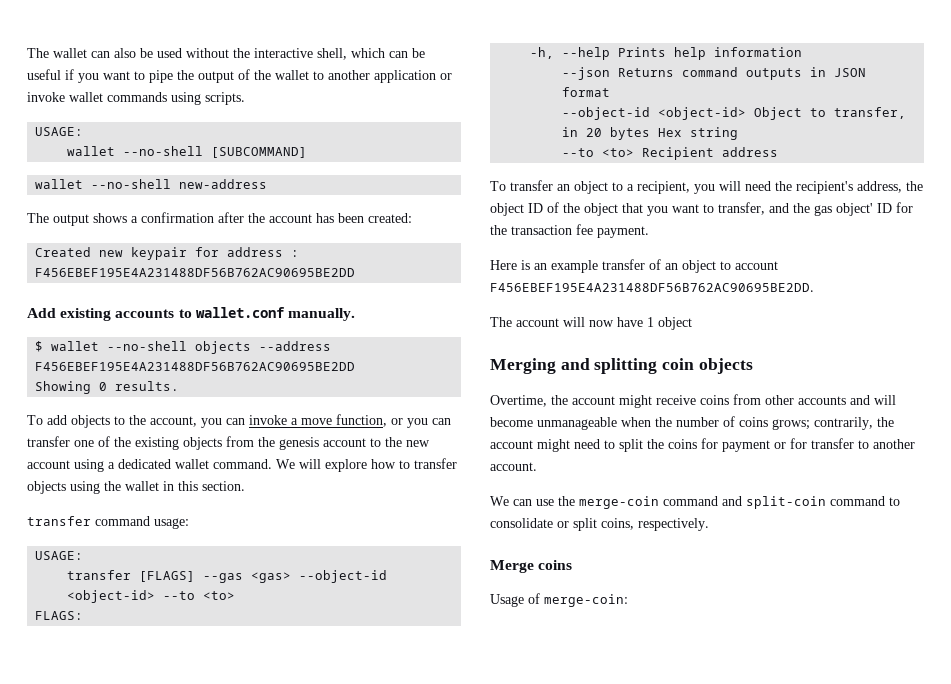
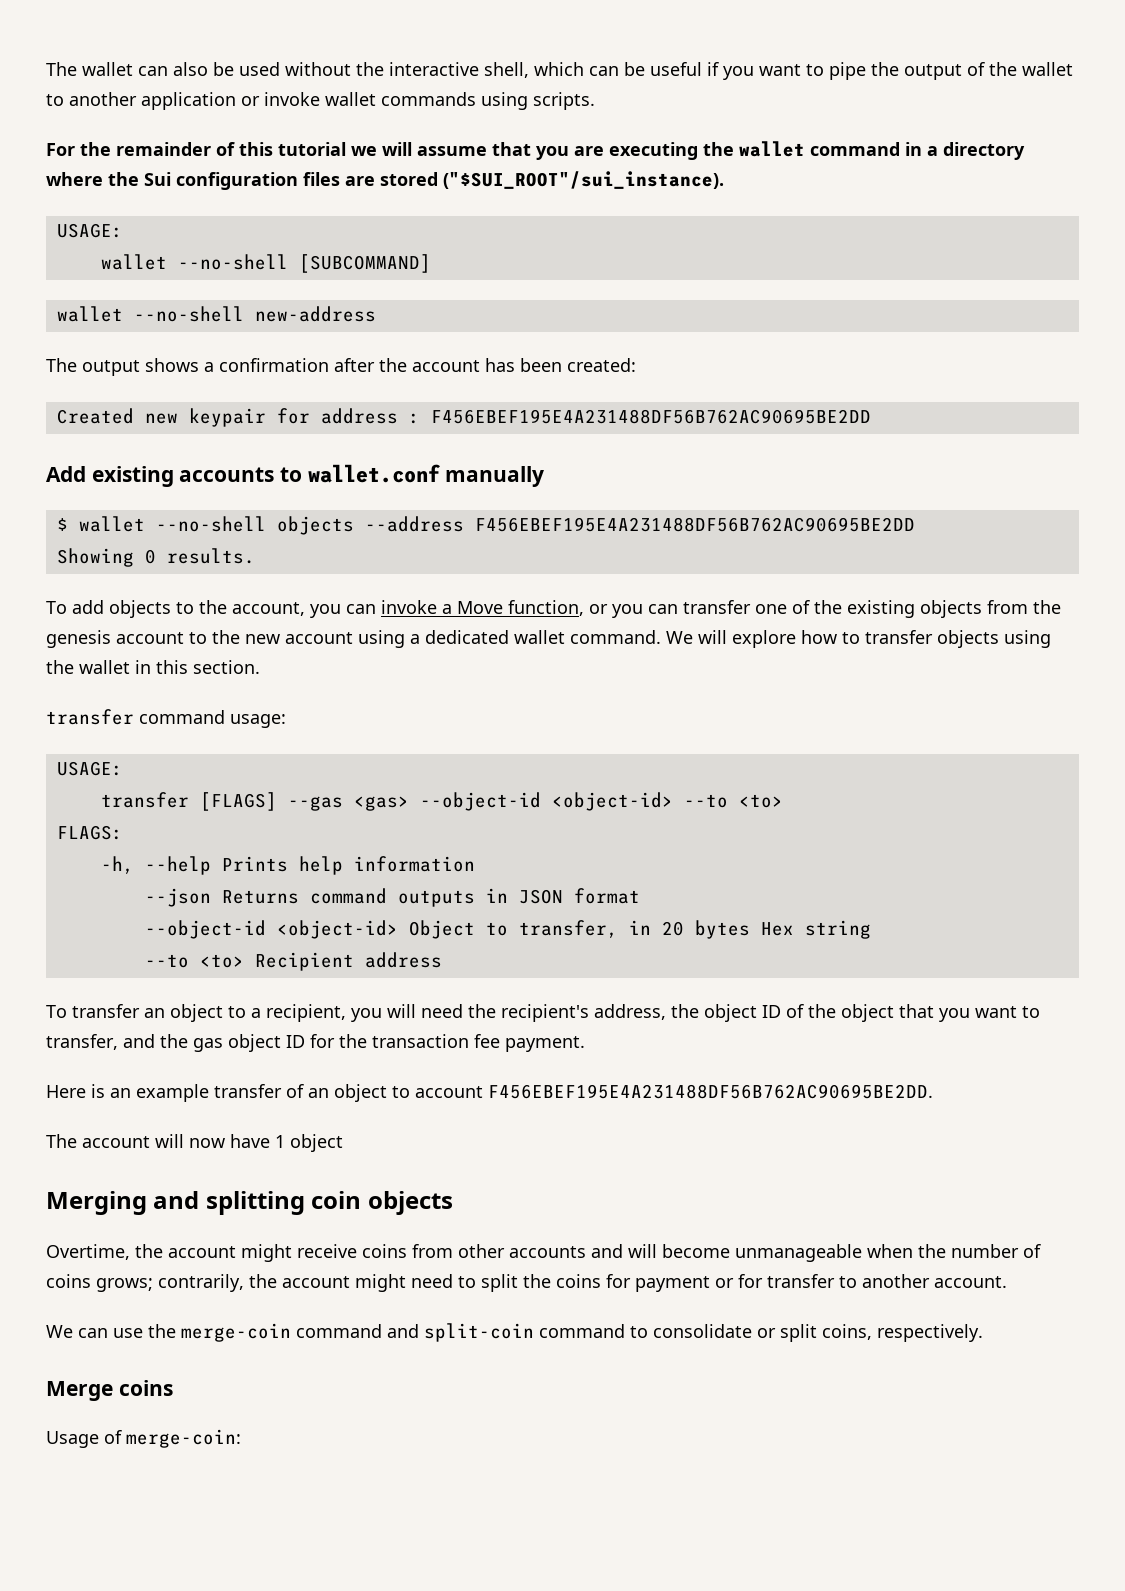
(245, 98) none -> [46,141,1025,160] [46,171,724,190] // For the remainder of this tutorial we will assume that you are executing the wallet command in a directory where the Sui configuration files are stored ("$SUI_ROOT"/sui_instance).
[287,308,355,321] manually. -> [445,466,545,487] manually
[301,418,332,425] move -> [457,601,503,614] Move
[836,203,873,216] object' -> [228,1034,281,1052] object

